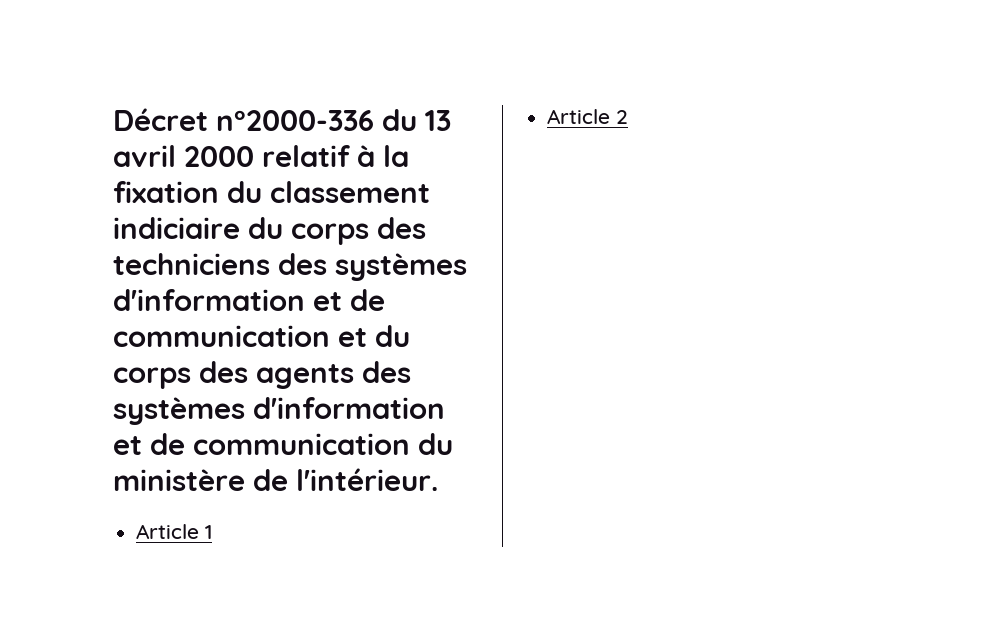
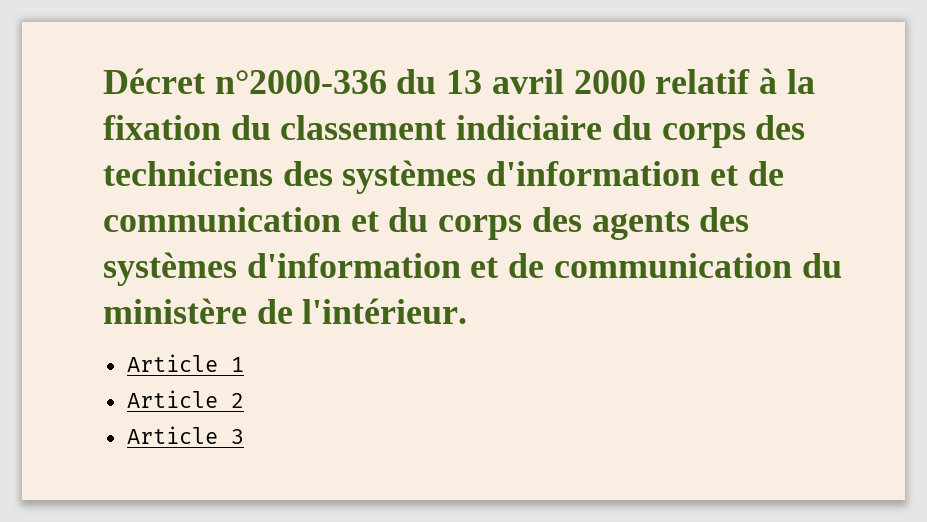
(629, 117) none -> [126,426,244,444] // Article 3

